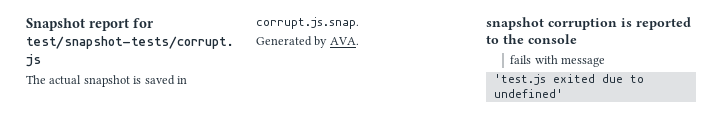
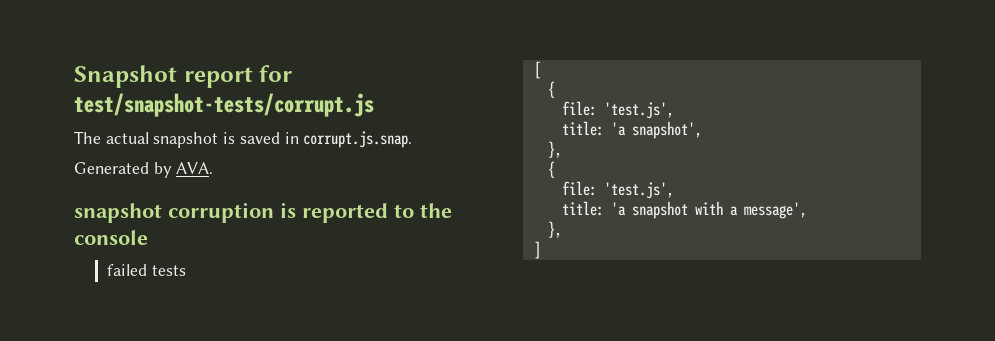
[510,55,606,67] [493,74,644,85] [493,89,563,98] fails with message // 'test.js exited due to undefined' -> [107,264,186,276] [533,61,541,79] [547,81,555,98] [561,101,674,119] [561,121,702,139] [547,141,562,158] [547,161,555,178] [561,181,674,199] [561,201,807,219] [547,221,562,238] [533,241,541,259] failed tests // [ // { // file: 'test.js', // title: 'a snapshot', // }, // { // file: 'test.js', // title: 'a snapshot with a message', // }, // ]

